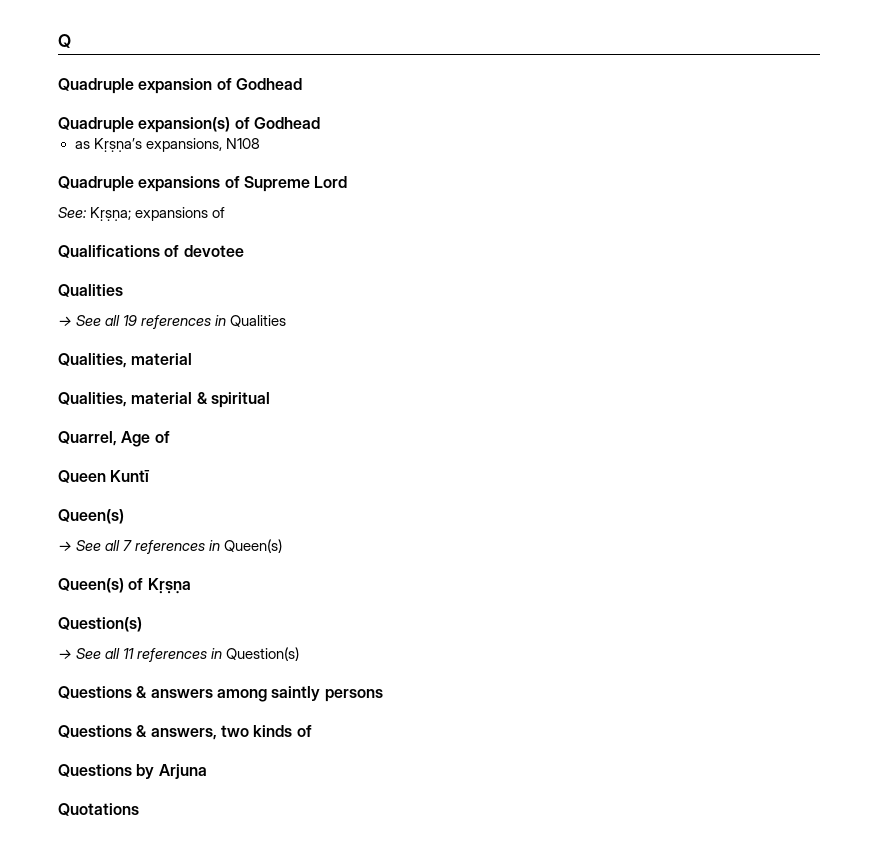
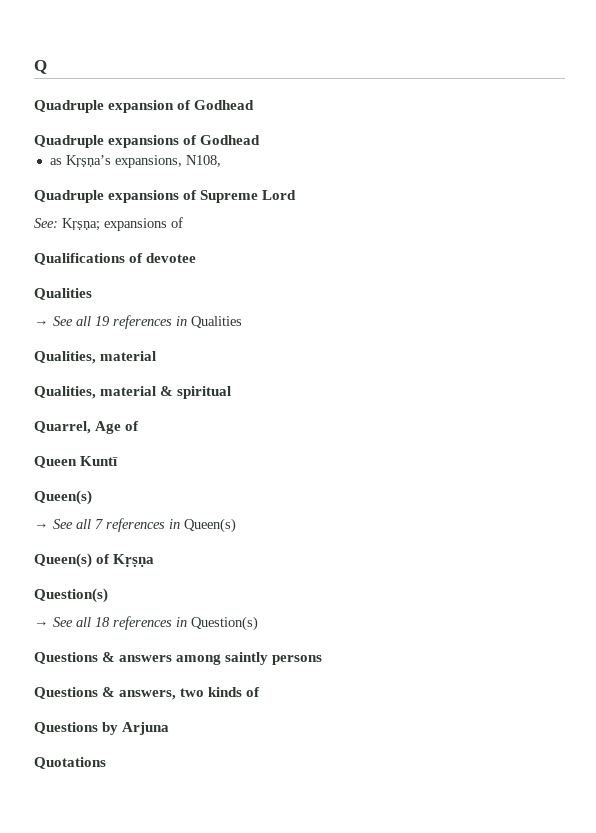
[138,117,231,133] expansion(s) -> [108,135,180,148] expansions
[225,138,260,149] N108 -> [185,155,221,167] N108,
[123,648,135,659] 11 -> [95,617,110,627] 18

